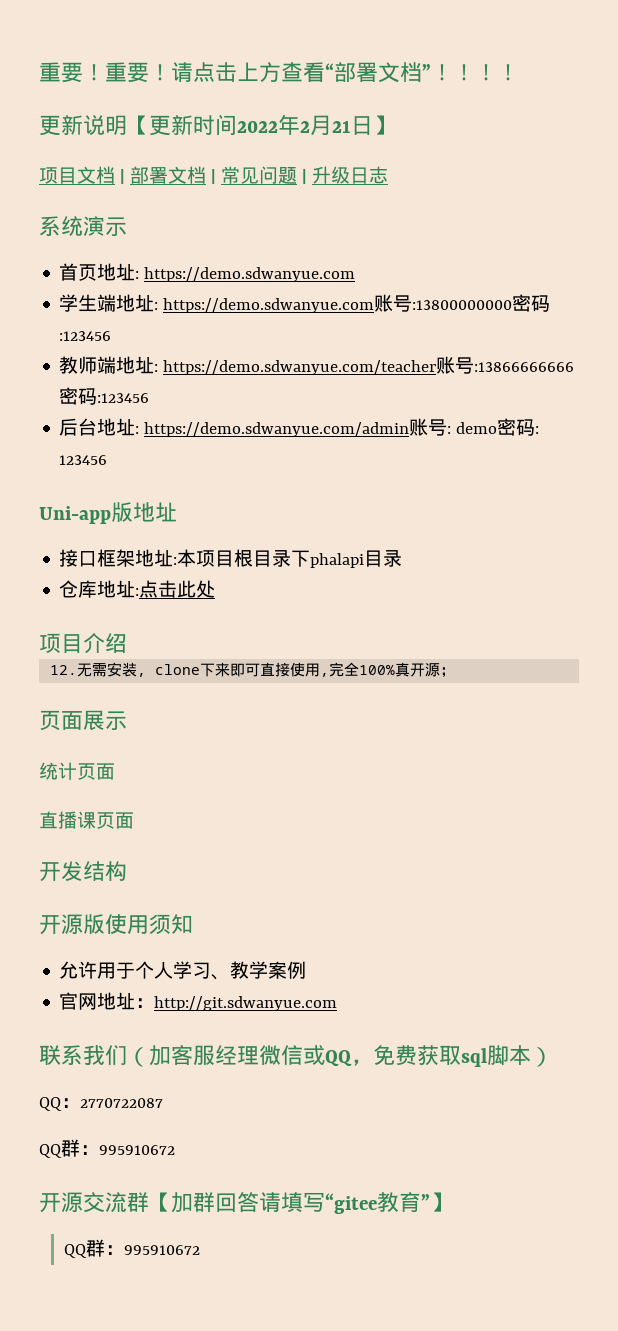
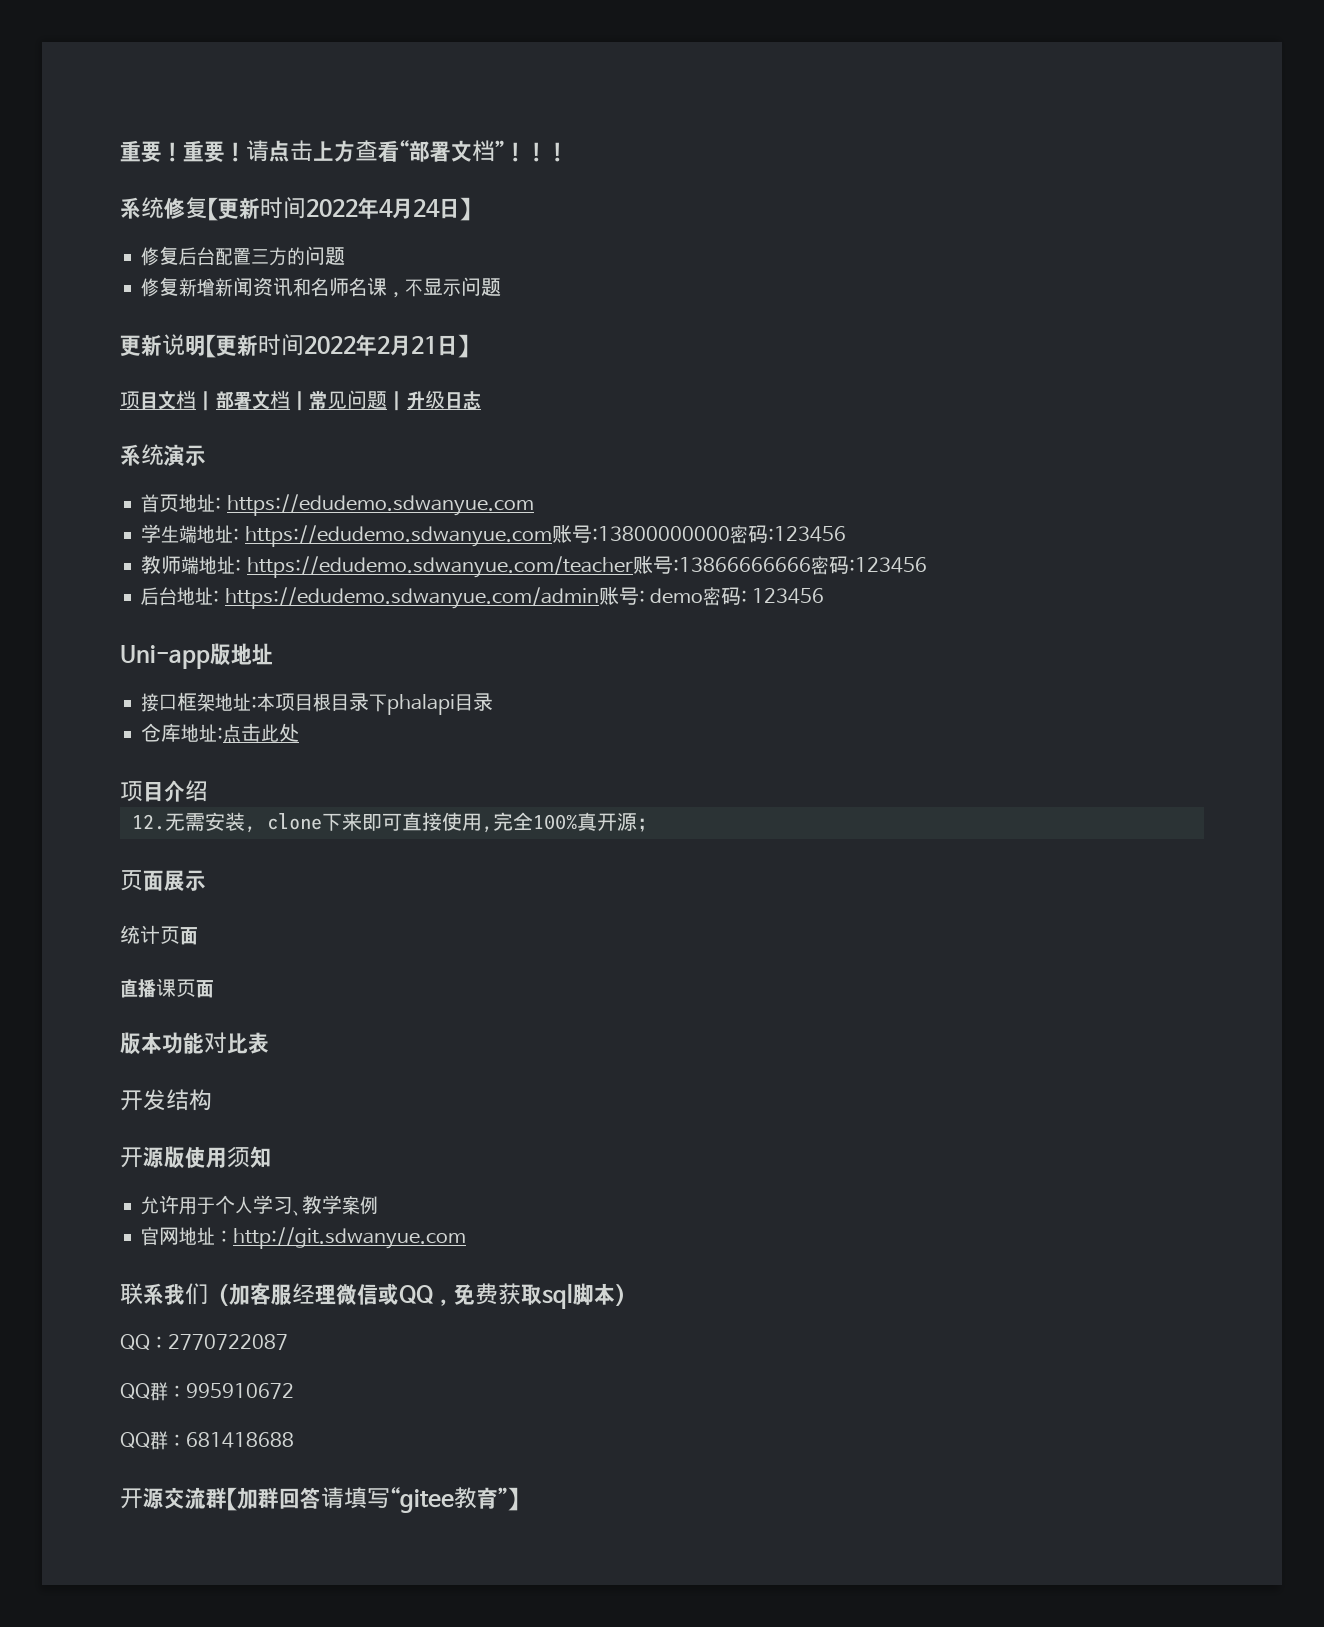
[497,64,519,81] ！ -> [120,197,470,221] [141,246,346,266] [141,277,502,298] // 系统修复【更新时间2022年4月24日】 // 修复后台配置三方的问题 // 修复新增新闻资讯和名师名课，不显示问题
[144,267,356,282] https://demo.sdwanyue.com -> [226,494,534,516] https://edudemo.sdwanyue.com
[163,298,375,313] https://demo.sdwanyue.com -> [244,525,552,547] https://edudemo.sdwanyue.com
[163,360,437,375] https://demo.sdwanyue.com/teacher -> [246,556,633,578] https://edudemo.sdwanyue.com/teacher
[144,422,410,437] https://demo.sdwanyue.com/admin -> [224,587,599,609] https://edudemo.sdwanyue.com/admin
(134, 820) none -> [120,1032,269,1055] // 版本功能对比表
(175, 1150) none -> [120,1431,294,1450] // QQ群：681418688
[63,1239,200,1258] // QQ群：995910672 -> (518, 1499) none

